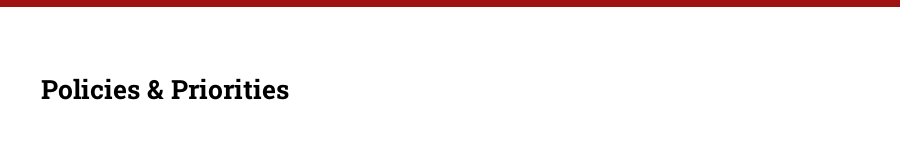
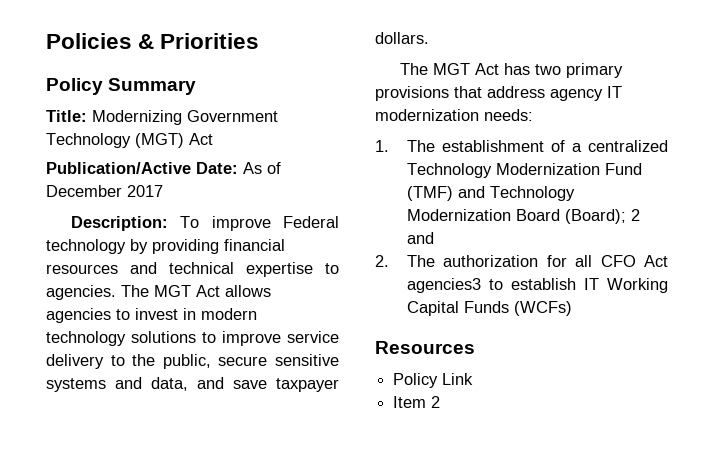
(290, 89) none -> [46,78,197,95] [46,110,278,125] [46,133,213,148] [46,162,281,174] [46,185,163,197] [70,216,339,231] [46,239,285,254] [46,262,339,277] [46,285,271,300] [46,308,257,323] [46,331,339,346] [46,354,339,369] [46,377,339,392] [375,32,429,44] [399,63,623,78] [375,86,622,101] [375,109,533,121] [375,140,668,152] [406,163,642,178] [406,186,575,201] [406,209,640,224] [406,232,434,244] [375,255,668,267] [406,278,668,293] [406,301,572,316] [375,341,475,354] [393,373,474,388] [393,396,441,408] // Policy Summary // Title: Modernizing Government Technology (MGT) Act // Publication/Active Date: As of December 2017 // Description: To improve Federal technology by providing financial resources and technical expertise to agencies. The MGT Act allows agencies to invest in modern technology solutions to improve service delivery to the public, secure sensitive systems and data, and save taxpayer dollars. // The MGT Act has two primary provisions that address agency IT modernization needs: // 1. The establishment of a centralized Technology Modernization Fund (TMF) and Technology Modernization Board (Board); 2 and // 2. The authorization for all CFO Act agencies3 to establish IT Working Capital Funds (WCFs) // Resources // Policy Link // Item 2

